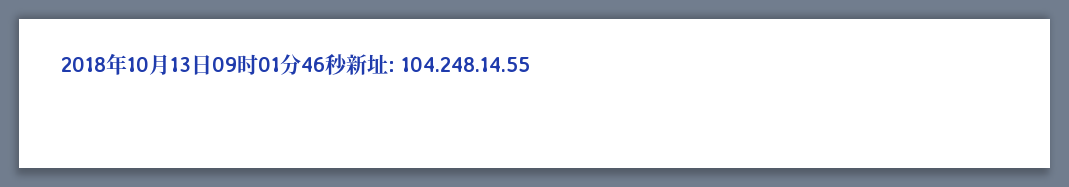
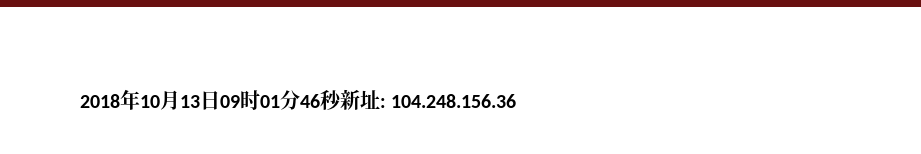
[401,56,530,72] 104.248.14.55 -> [391,94,517,108] 104.248.156.36

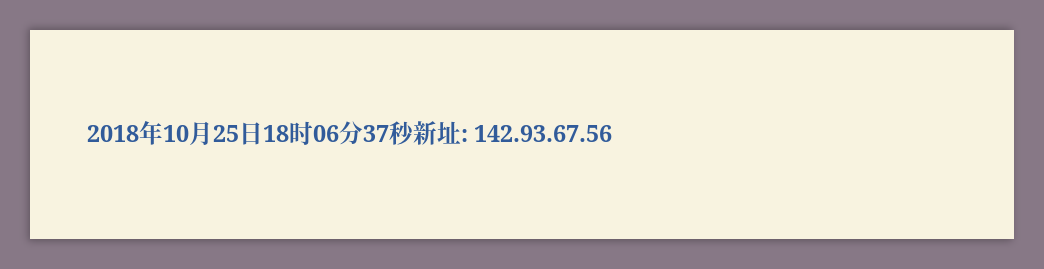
[180,90,320,110] 13日09时01分46 -> [213,121,389,145] 25日18时06分37
[391,94,517,108] 104.248.156.36 -> [474,125,613,142] 142.93.67.56

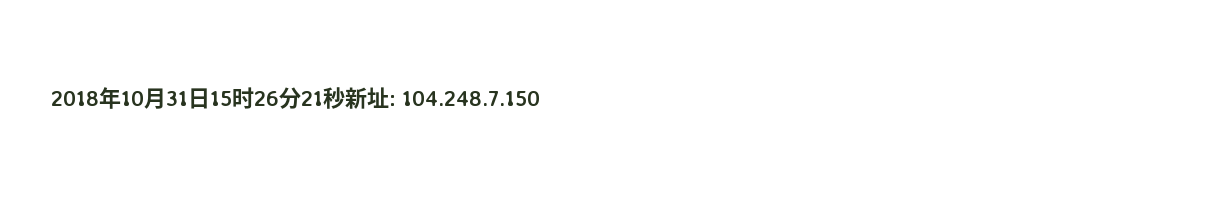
[213,121,389,145] 25日18时06分37 -> [166,87,323,109] 31日15时26分21
[474,125,613,142] 142.93.67.56 -> [402,90,540,106] 104.248.7.150

